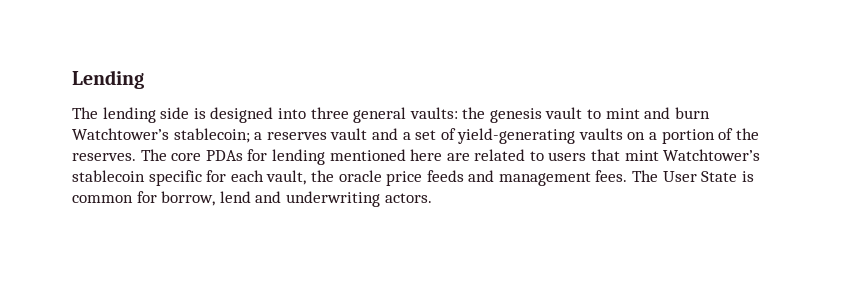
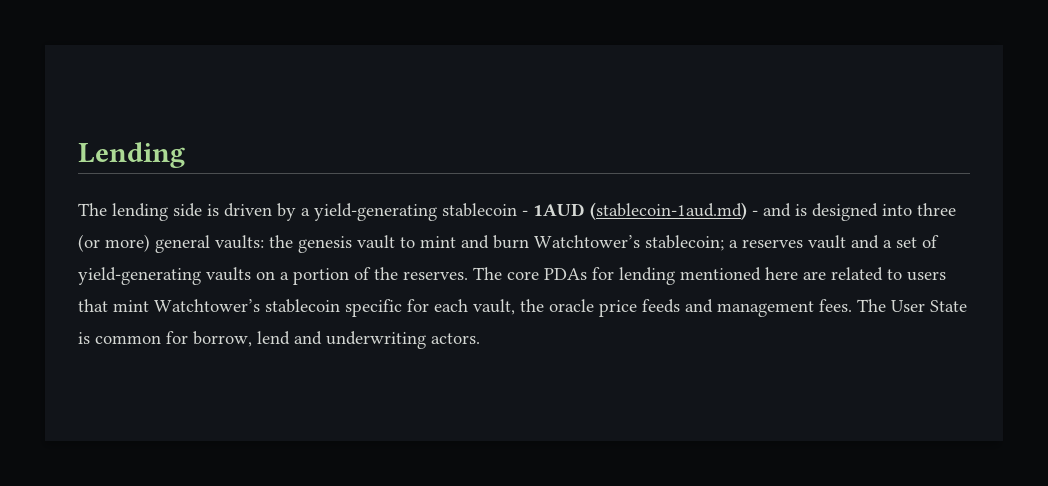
(206, 113) none -> [224,202,807,221] driven by a yield-generating stablecoin - 1AUD (stablecoin-1aud.md) - and is
(349, 113) none -> [78,234,150,252] (or more)

